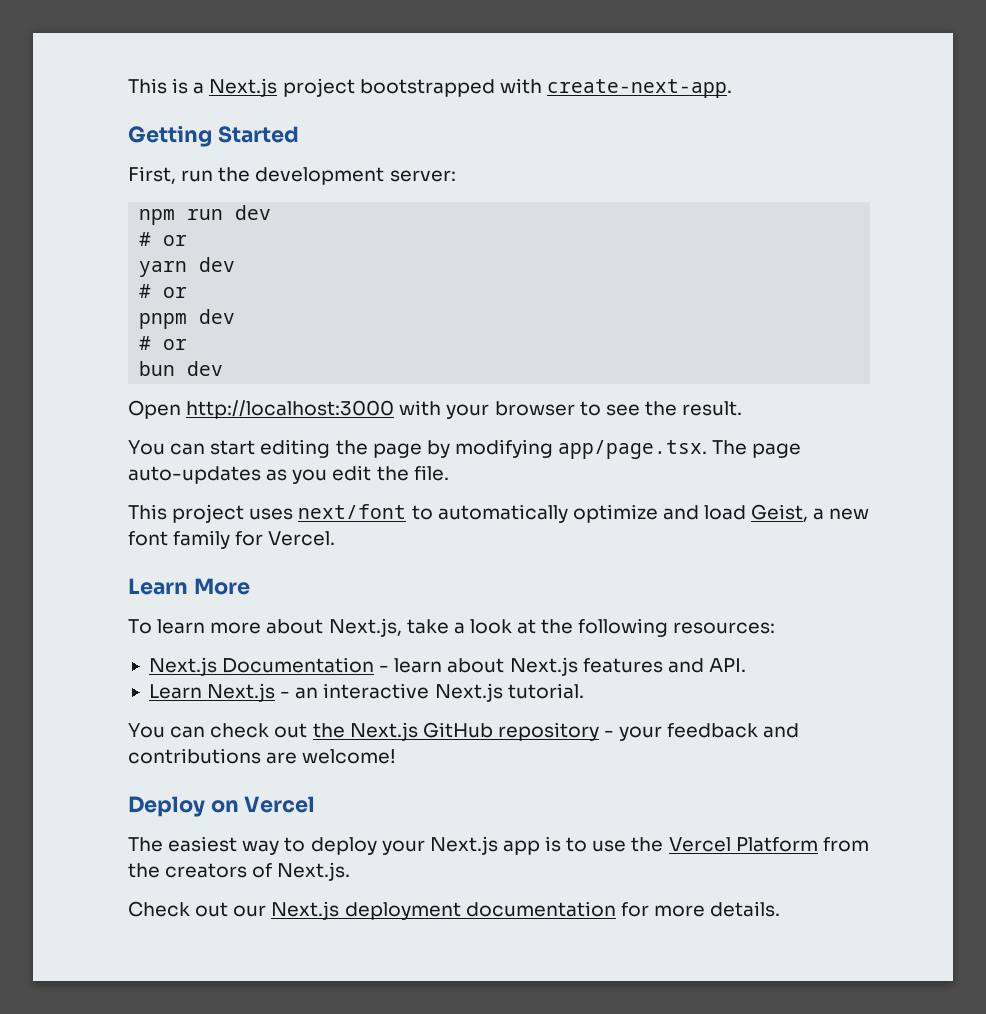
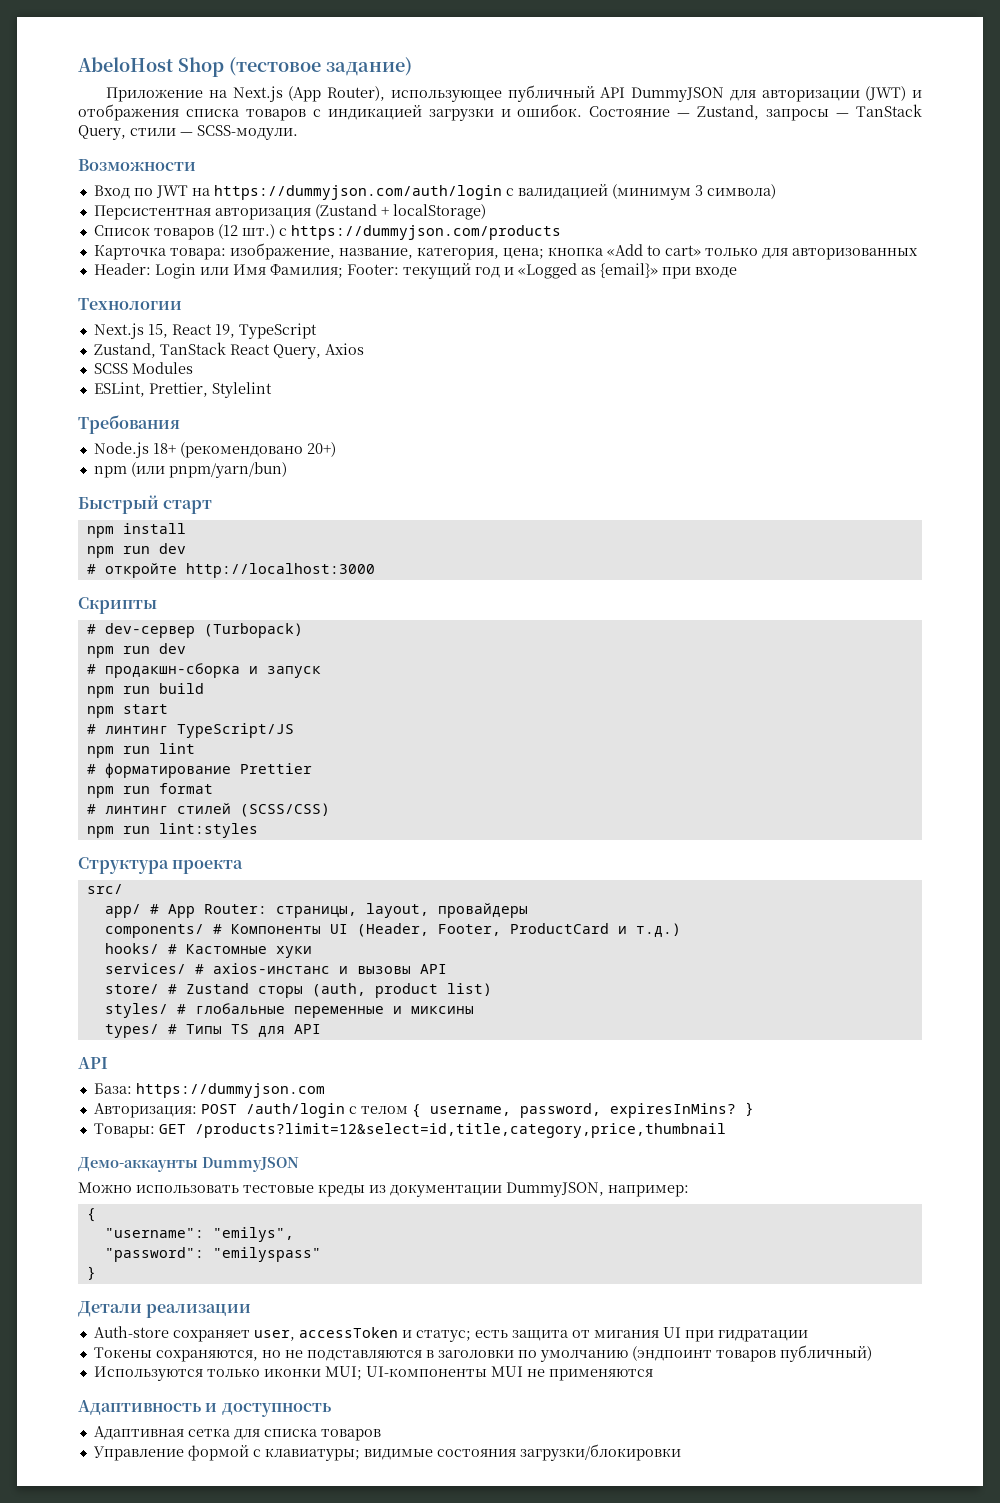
[128,78,732,98] [128,125,299,147] [128,166,456,185] [139,205,272,225] [139,232,188,246] [139,257,236,277] [139,284,188,298] [139,309,236,329] [139,336,188,350] [139,361,224,376] [128,400,743,419] [128,439,802,459] [128,465,449,484] [128,504,870,523] [128,530,336,549] [128,578,250,595] [128,618,776,637] [148,657,746,676] [148,683,584,702] [128,722,800,741] [128,748,397,764] [128,796,316,817] [128,836,869,855] [128,862,351,881] [128,901,781,920] This is a Next.js project bootstrapped with create-next-app. // Getting Started // First, run the development server: // npm run dev // # or // yarn dev // # or // pnpm dev // # or // bun dev // Open http://localhost:3000 with your browser to see the result. // You can start editing the page by modifying app/page.tsx. The page auto-updates as you edit the file. // This project uses next/font to automatically optimize and load Geist, a new font family for Vercel. // Learn More // To learn more about Next.js, take a look at the following resources: // Next.js Documentation - learn about Next.js features and API. // Learn Next.js - an interactive Next.js tutorial. // You can check out the Next.js GitHub repository - your feedback and contributions are welcome! // Deploy on Vercel // The easiest way to deploy your Next.js app is to use the Vercel Platform from the creators of Next.js. // Check out our Next.js deployment documentation for more details. -> [78,57,412,77] [106,85,922,102] [78,104,922,121] [78,125,298,140] [78,159,196,171] [93,184,776,200] [93,204,486,220] [93,224,561,240] [93,243,918,260] [93,263,737,279] [78,298,182,310] [93,323,317,339] [93,342,364,359] [93,362,193,374] [93,382,272,398] [78,415,180,434] [93,442,336,458] [93,462,287,478] [78,495,213,514] [86,523,186,538] [86,543,186,558] [86,563,375,578] [78,597,157,614] [86,623,303,638] [86,643,186,658] [86,663,321,678] [86,683,204,698] [86,704,168,718] [86,723,294,738] [86,743,195,758] [86,763,312,778] [86,783,213,798] [86,803,330,817] [86,823,258,838] [78,857,244,874] [86,884,123,894] [104,903,528,918] [104,923,681,938] [104,943,312,958] [104,963,447,974] [104,983,492,998] [104,1003,474,1018] [104,1024,321,1038] [78,1057,108,1069] [93,1083,325,1098] [93,1102,754,1118] [93,1123,726,1138] [78,1157,299,1172] [78,1182,689,1197] [86,1208,96,1222] [104,1227,294,1242] [104,1247,321,1262] [86,1266,96,1280] [78,1301,252,1318] [93,1326,808,1342] [93,1345,872,1362] [93,1366,653,1381] [78,1400,331,1417] [93,1426,381,1441] [92,1444,681,1461] AbeloHost Shop (тестовое задание) // Приложение на Next.js (App Router), использующее публичный API DummyJSON для авторизации (JWT) и отображения списка товаров с индикацией загрузки и ошибок. Состояние — Zustand, запросы — TanStack Query, стили — SCSS-модули. // Возможности // Вход по JWT на https://dummyjson.com/auth/login с валидацией (минимум 3 символа) // Персистентная авторизация (Zustand + localStorage) // Список товаров (12 шт.) с https://dummyjson.com/products // Карточка товара: изображение, название, категория, цена; кнопка «Add to cart» только для авторизованных // Header: Login или Имя Фамилия; Footer: текущий год и «Logged as {email}» при входе // Технологии // Next.js 15, React 19, TypeScript // Zustand, TanStack React Query, Axios // SCSS Modules // ESLint, Prettier, Stylelint // Требования // Node.js 18+ (рекомендовано 20+) // npm (или pnpm/yarn/bun) // Быстрый старт // npm install // npm run dev // # откройте http://localhost:3000 // Скрипты // # dev-сервер (Turbopack) // npm run dev // # продакшн-сборка и запуск // npm run build // npm start // # линтинг TypeScript/JS // npm run lint // # форматирование Prettier // npm run format // # линтинг стилей (SCSS/CSS) // npm run lint:styles // Структура проекта // src/ // app/ # App Router: страницы, layout, провайдеры // components/ # Компоненты UI (Header, Footer, ProductCard и т.д.) // hooks/ # Кастомные хуки // services/ # axios-инстанс и вызовы API // store/ # Zustand сторы (auth, product list) // styles/ # глобальные переменные и миксины // types/ # Типы TS для API // API // База: https://dummyjson.com // Авторизация: POST /auth/login c телом { username, password, expiresInMins? } // Товары: GET /products?limit=12&select=id,title,category,price,thumbnail // Демо-аккаунты DummyJSON // Можно использовать тестовые креды из документации DummyJSON, например: // { // "username": "emilys", // "password": "emilyspass" // } // Детали реализации // Auth-store сохраняет user, accessToken и статус; есть защита от мигания UI при гидратации // Токены сохраняются, но не подставляются в заголовки по умолчанию (эндпоинт товаров публичный) // Используются только иконки MUI; UI-компоненты MUI не применяются // Адаптивность и доступность // Адаптивная сетка для списка товаров // Управление формой с клавиатуры; видимые состояния загрузки/блокировки

